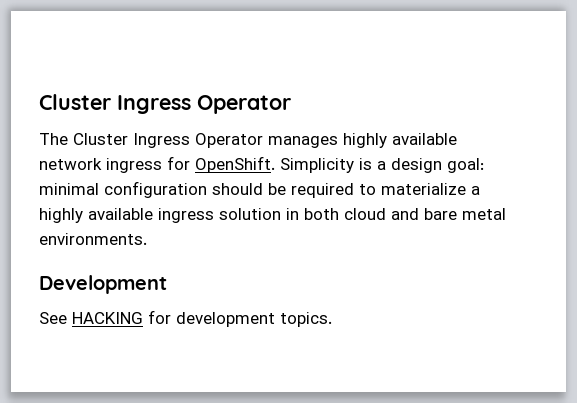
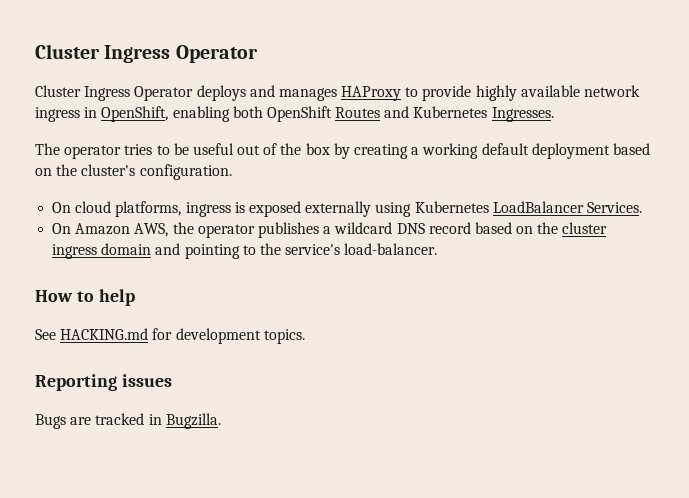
[39,133,457,148] [39,156,484,173] [39,181,480,198] [39,208,506,223] [39,233,147,245] [39,275,167,294] The Cluster Ingress Operator manages highly available network ingress for OpenShift. Simplicity is a design goal: minimal configuration should be required to materialize a highly available ingress solution in both cloud and bare metal environments. // Development -> [35,85,641,101] [35,106,554,122] [35,143,650,159] [35,164,232,180] [52,201,642,217] [52,222,608,238] [52,243,438,259] [35,289,135,306] Cluster Ingress Operator deploys and manages HAProxy to provide highly available network ingress in OpenShift, enabling both OpenShift Routes and Kubernetes Ingresses. // The operator tries to be useful out of the box by creating a working default deployment based on the cluster's configuration. // On cloud platforms, ingress is exposed externally using Kubernetes LoadBalancer Services. // On Amazon AWS, the operator publishes a wildcard DNS record based on the cluster ingress domain and pointing to the service's load-balancer. // How to help
[72,312,143,324] HACKING -> [60,328,149,340] HACKING.md
(332, 319) none -> [35,374,172,391] [35,413,221,429] // Reporting issues // Bugs are tracked in Bugzilla.

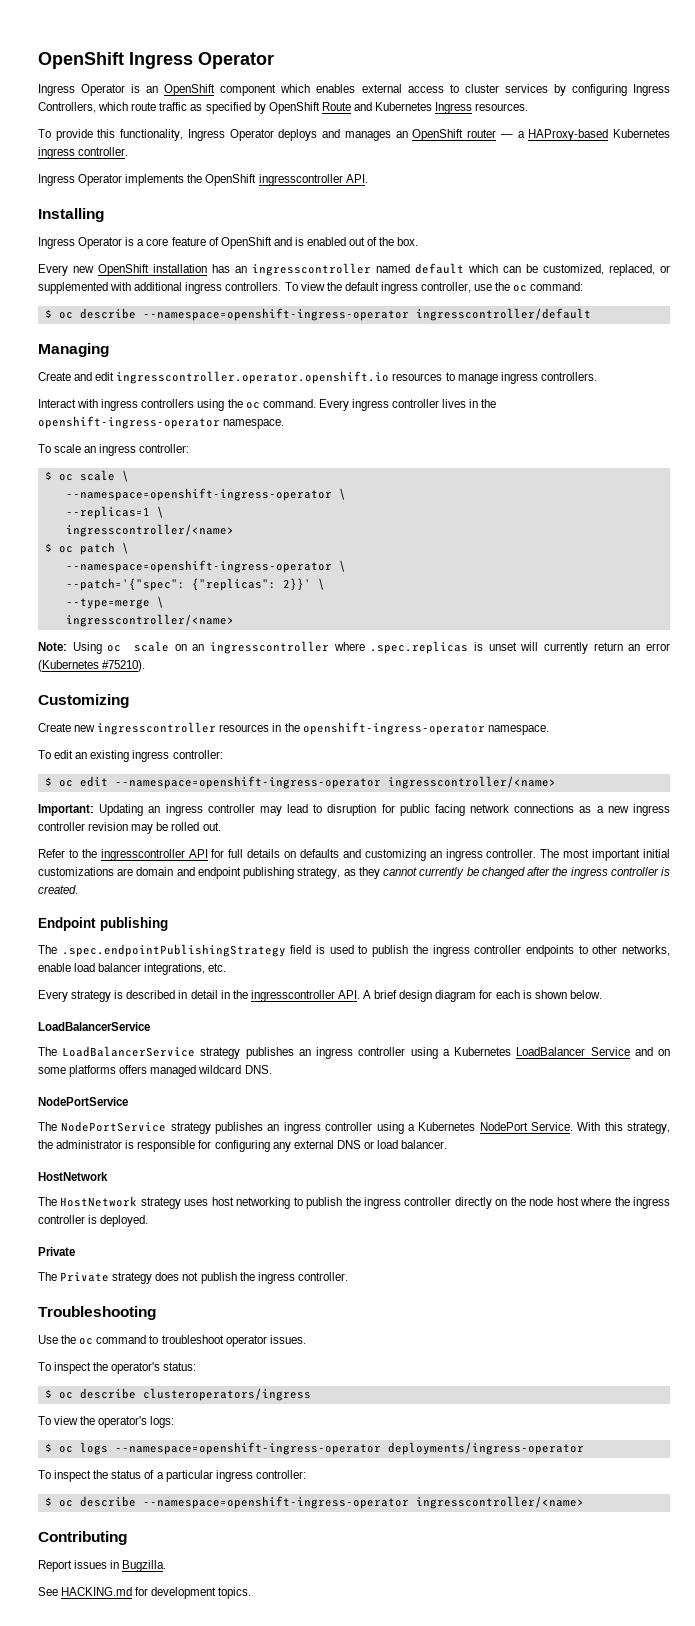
[35,44,100,59] Cluster -> [38,52,124,69] OpenShift
[35,85,81,97] Cluster -> [38,84,671,96] [38,102,529,114] [38,129,184,141] Ingress Operator is an OpenShift component which enables external access to cluster services by configuring Ingress Controllers, which route traffic as specified by OpenShift Route and Kubernetes Ingress resources. // To provide this functionality,
[341,85,641,101] [35,106,554,122] [35,143,650,159] [35,164,232,180] [52,201,642,217] [52,222,608,238] [52,243,438,259] [35,289,135,306] HAProxy to provide highly available network ingress in OpenShift, enabling both OpenShift Routes and Kubernetes Ingresses. // The operator tries to be useful out of the box by creating a working default deployment based on the cluster's configuration. // On cloud platforms, ingress is exposed externally using Kubernetes LoadBalancer Services. // On Amazon AWS, the operator publishes a wildcard DNS record based on the cluster ingress domain and pointing to the service's load-balancer. // How to help -> [395,129,671,141] [38,147,129,159] [38,174,368,186] [38,208,104,222] [38,237,419,249] [38,263,670,276] [38,282,584,294] [44,308,591,321] [38,343,109,357] [38,371,597,384] [38,399,497,411] [38,416,285,429] [38,444,190,456] [44,470,129,482] [65,488,346,501] [65,506,164,519] [65,524,234,537] [44,542,129,555] [65,560,346,573] [65,578,325,591] [65,596,164,609] [65,614,234,627] [38,641,670,654] [38,660,146,672] [38,694,129,708] [38,722,549,735] [38,750,223,762] [44,776,556,789] [38,804,670,816] [38,822,221,834] [38,849,671,861] [38,867,671,879] [38,885,78,894] [38,917,168,931] [38,944,670,957] [38,963,227,975] [38,990,602,1002] [38,1022,150,1031] [38,1046,671,1059] [38,1065,272,1077] [38,1097,128,1106] [38,1121,670,1134] [38,1140,448,1152] [38,1172,108,1181] [38,1196,671,1209] [38,1215,149,1227] [38,1247,75,1256] [38,1272,348,1284] [38,1306,156,1320] [38,1335,306,1347] [38,1362,197,1374] [44,1388,311,1401] [38,1416,175,1428] [44,1442,584,1455] [38,1470,306,1482] [44,1496,584,1509] [38,1531,127,1545] [38,1560,167,1572] an OpenShift router — a HAProxy-based Kubernetes ingress controller. // Ingress Operator implements the OpenShift ingresscontroller API. // Installing // Ingress Operator is a core feature of OpenShift and is enabled out of the box. // Every new OpenShift installation has an ingresscontroller named default which can be customized, replaced, or supplemented with additional ingress controllers. To view the default ingress controller, use the oc command: // $ oc describe --namespace=openshift-ingress-operator ingresscontroller/default // Managing // Create and edit ingresscontroller.operator.openshift.io resources to manage ingress controllers. // Interact with ingress controllers using the oc command. Every ingress controller lives in the openshift-ingress-operator namespace. // To scale an ingress controller: // $ oc scale \ // --namespace=openshift-ingress-operator \ // --replicas=1 \ // ingresscontroller/<name> // $ oc patch \ // --namespace=openshift-ingress-operator \ // --patch='{"spec": {"replicas": 2}}' \ // --type=merge \ // ingresscontroller/<name> // Note: Using oc scale on an ingresscontroller where .spec.replicas is unset will currently return an error (Kubernetes #75210). // Customizing // Create new ingresscontroller resources in the openshift-ingress-operator namespace. // To edit an existing ingress controller: // $ oc edit --namespace=openshift-ingress-operator ingresscontroller/<name> // Important: Updating an ingress controller may lead to disruption for public facing network connections as a new ingress controller revision may be rolled out. // Refer to the ingresscontroller API for full details on defaults and customizing an ingress controller. The most important initial customizations are domain and endpoint publishing strategy, as they cannot currently be changed after the ingress controller is created. // Endpoint publishing // The .spec.endpointPublishingStrategy field is used to publish the ingress controller endpoints to other networks, enable load balancer integrations, etc. // Every strategy is described in detail in the ingresscontroller API. A brief design diagram for each is shown below. // LoadBalancerService // The LoadBalancerService strategy publishes an ingress controller using a Kubernetes LoadBalancer Service and on some platforms offers managed wildcard DNS. // NodePortService // The NodePortService strategy publishes an ingress controller using a Kubernetes NodePort Service. With this strategy, the administrator is responsible for configuring any external DNS or load balancer. // HostNetwork // The HostNetwork strategy uses host networking to publish the ingress controller directly on the node host where the ingress controller is deployed. // Private // The Private strategy does not publish the ingress controller. // Troubleshooting // Use the oc command to troubleshoot operator issues. // To inspect the operator's status: // $ oc describe clusteroperators/ingress // To view the operator's logs: // $ oc logs --namespace=openshift-ingress-operator deployments/ingress-operator // To inspect the status of a particular ingress controller: // $ oc describe --namespace=openshift-ingress-operator ingresscontroller/<name> // Contributing // Report issues in Bugzilla.
[35,374,172,391] [35,413,221,429] // Reporting issues // Bugs are tracked in Bugzilla. -> (252, 1593) none

